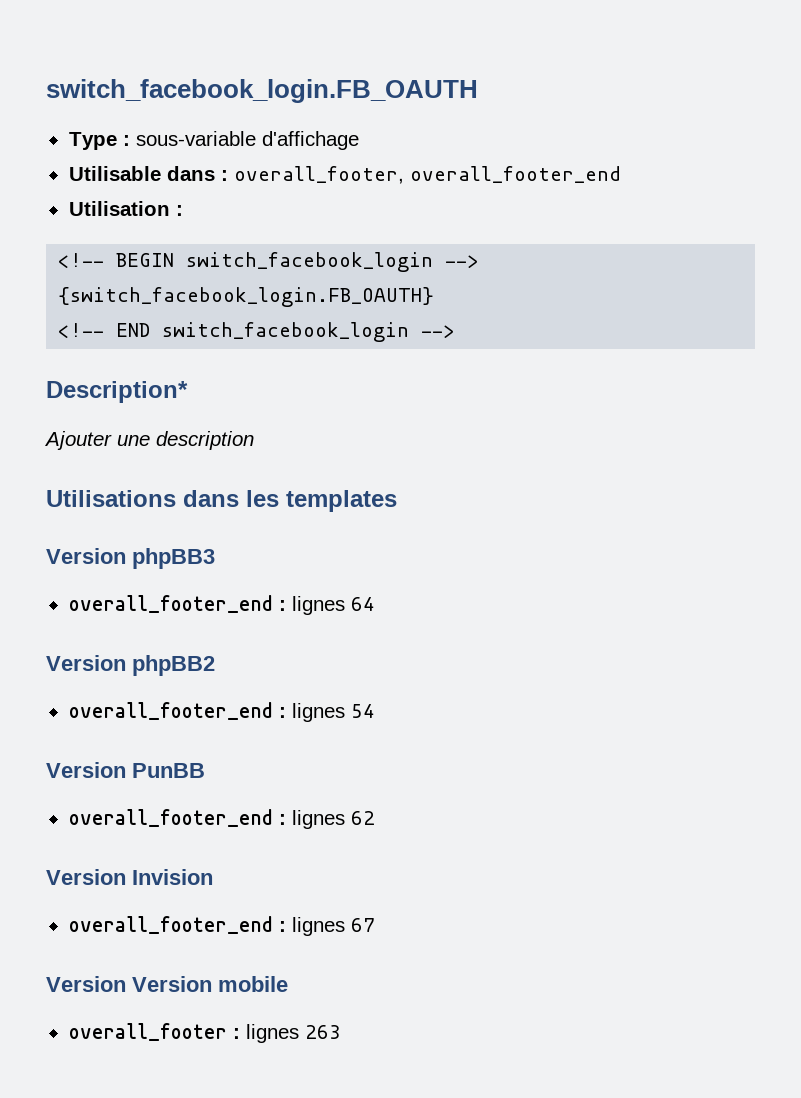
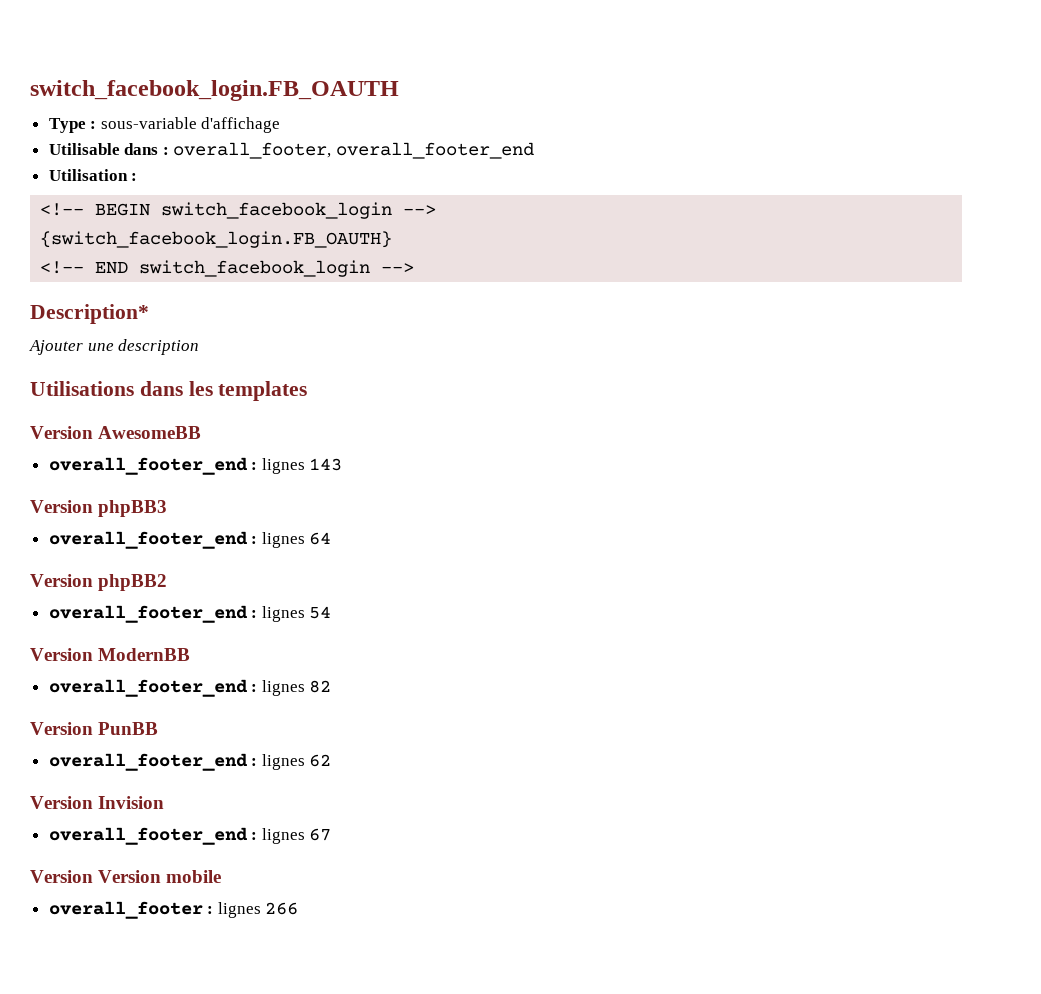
(397, 501) none -> [30,426,202,439] [48,457,343,475] // Version AwesomeBB // overall_footer_end : lignes 143
(375, 711) none -> [30,648,191,661] [48,679,332,697] // Version ModernBB // overall_footer_end : lignes 82
[304,1025,341,1039] 263 -> [265,902,299,915] 266

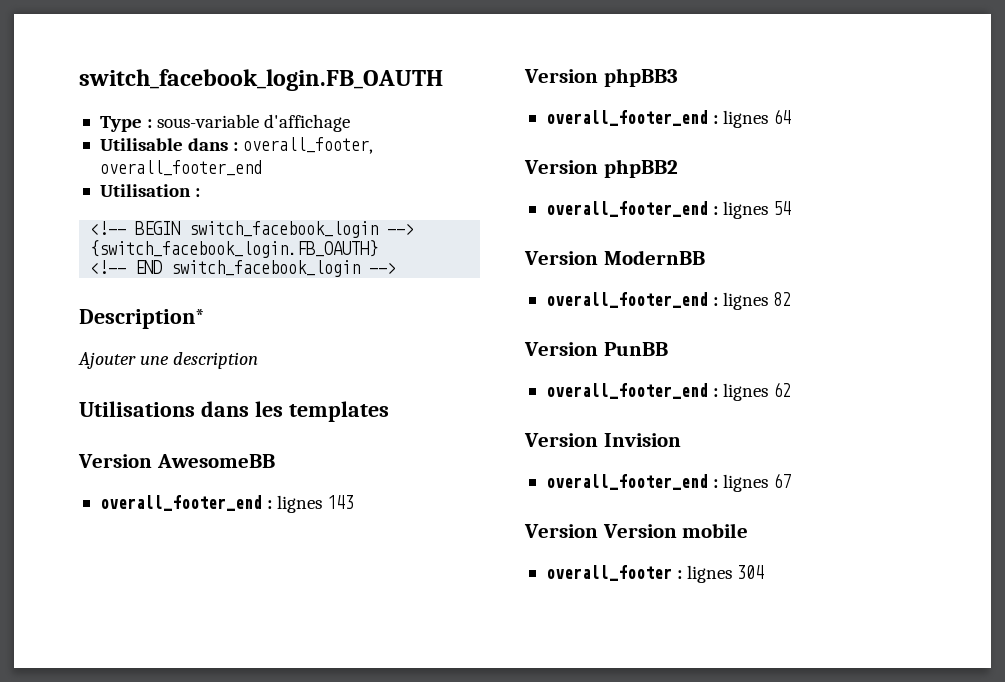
[265,902,299,915] 266 -> [737,565,765,579] 304

